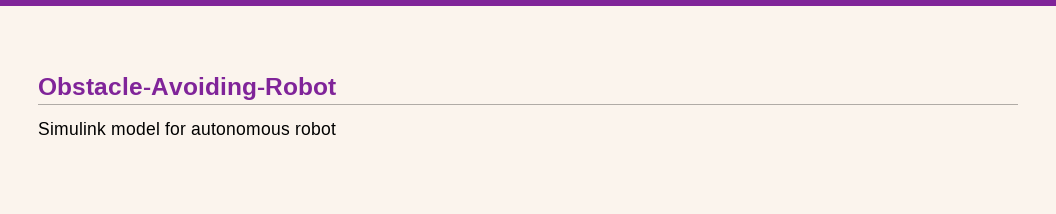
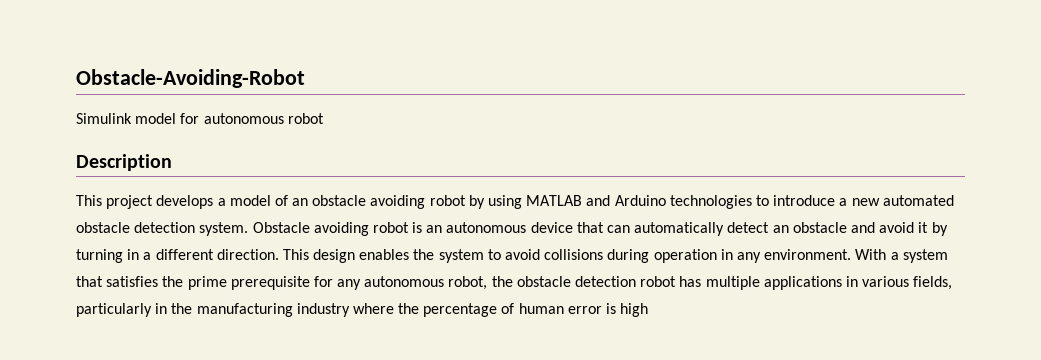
(336, 128) none -> [76,154,172,171] [76,195,954,209] [76,222,948,236] [76,249,948,263] [76,276,953,290] [76,303,649,317] // Description // This project develops a model of an obstacle avoiding robot by using MATLAB and Arduino technologies to introduce a new automated obstacle detection system. Obstacle avoiding robot is an autonomous device that can automatically detect an obstacle and avoid it by turning in a different direction. This design enables the system to avoid collisions during operation in any environment. With a system that satisfies the prime prerequisite for any autonomous robot, the obstacle detection robot has multiple applications in various fields, particularly in the manufacturing industry where the percentage of human error is high

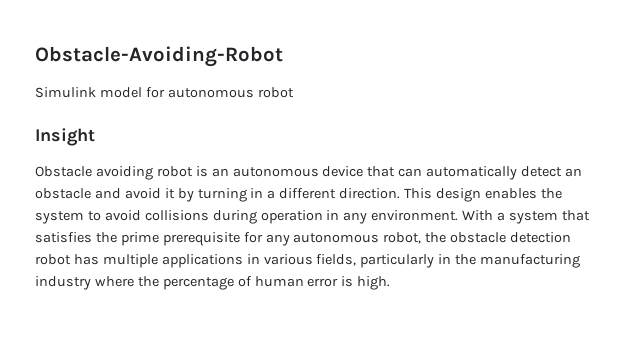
[76,154,172,171] [76,195,954,209] [76,222,249,236] Description // This project develops a model of an obstacle avoiding robot by using MATLAB and Arduino technologies to introduce a new automated obstacle detection system. -> [35,128,95,146] Insight //
[620,303,649,317] high -> [357,276,391,290] high.

